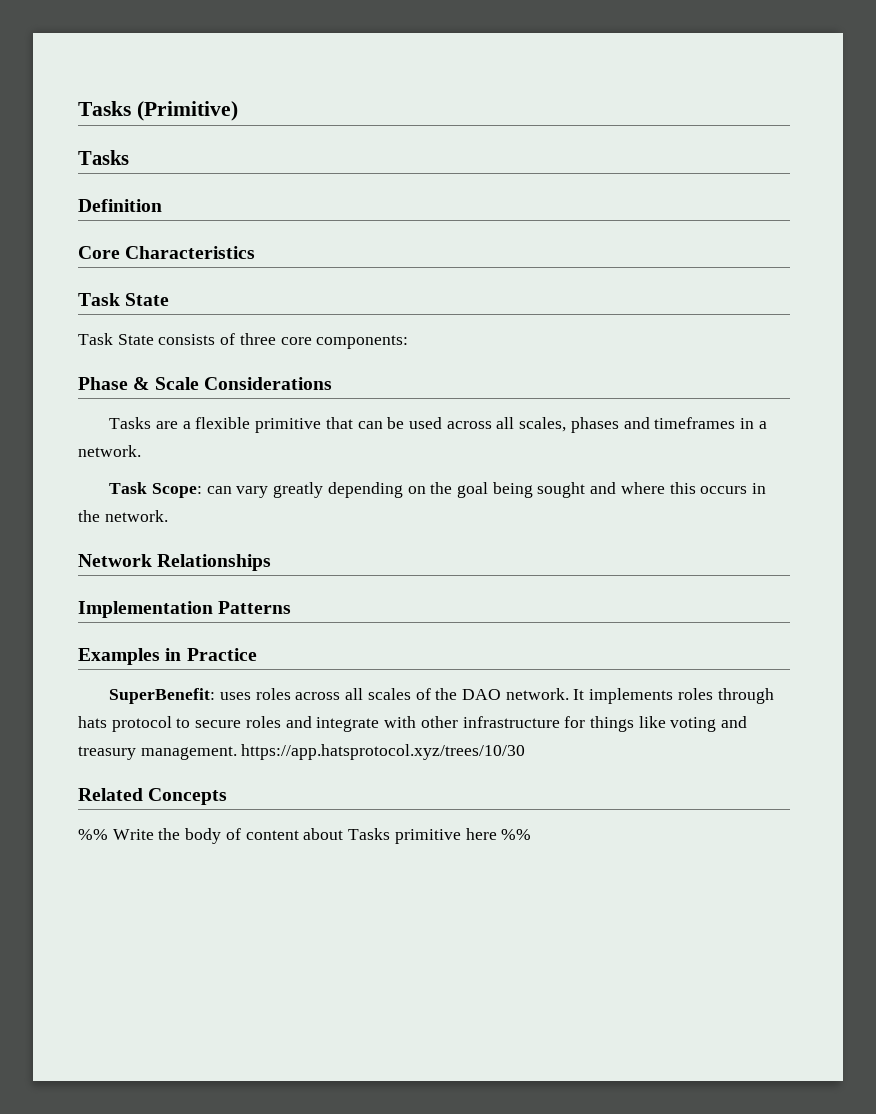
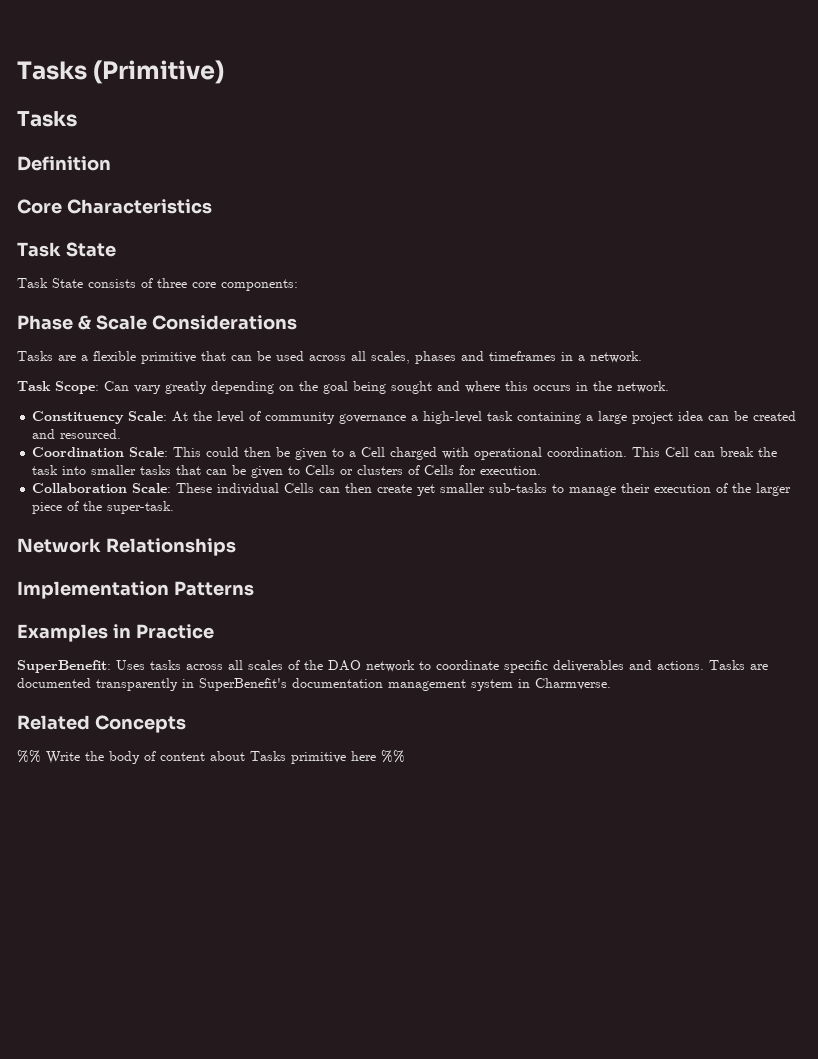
[206,486,232,494] can -> [104,381,129,391] Can
(168, 516) none -> [32,411,797,424] [32,429,122,439] [32,447,778,460] [32,465,542,478] [32,483,792,496] [32,501,175,514] // Constituency Scale: At the level of community governance a high-level task containing a large project idea can be created and resourced. // Coordination Scale: This could then be given to a Cell charged with operational coordination. This Cell can break the task into smaller tasks that can be given to Cells or clusters of Cells for execution. // Collaboration Scale: These individual Cells can then create yet smaller sub-tasks to manage their execution of the larger piece of the super-task.
[219,688,291,700] uses roles -> [116,660,181,670] Uses tasks
[505,688,774,704] [78,716,748,732] [78,744,526,760] network. It implements roles through hats protocol to secure roles and integrate with other infrastructure for things like voting and treasury management. https://app.hatsprotocol.xyz/trees/10/30 -> [366,660,768,673] [17,678,611,691] network to coordinate specific deliverables and actions. Tasks are documented transparently in SuperBenefit's documentation management system in Charmverse.

